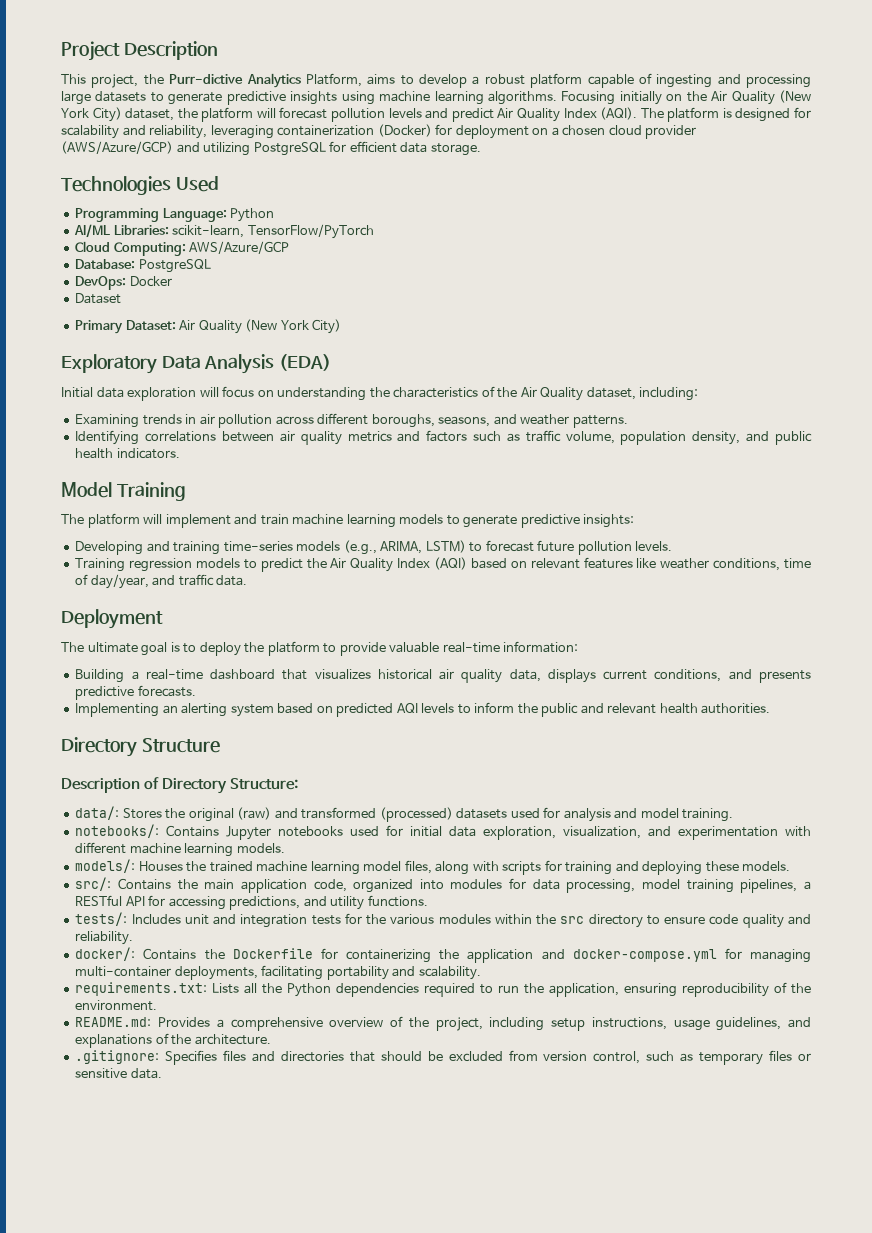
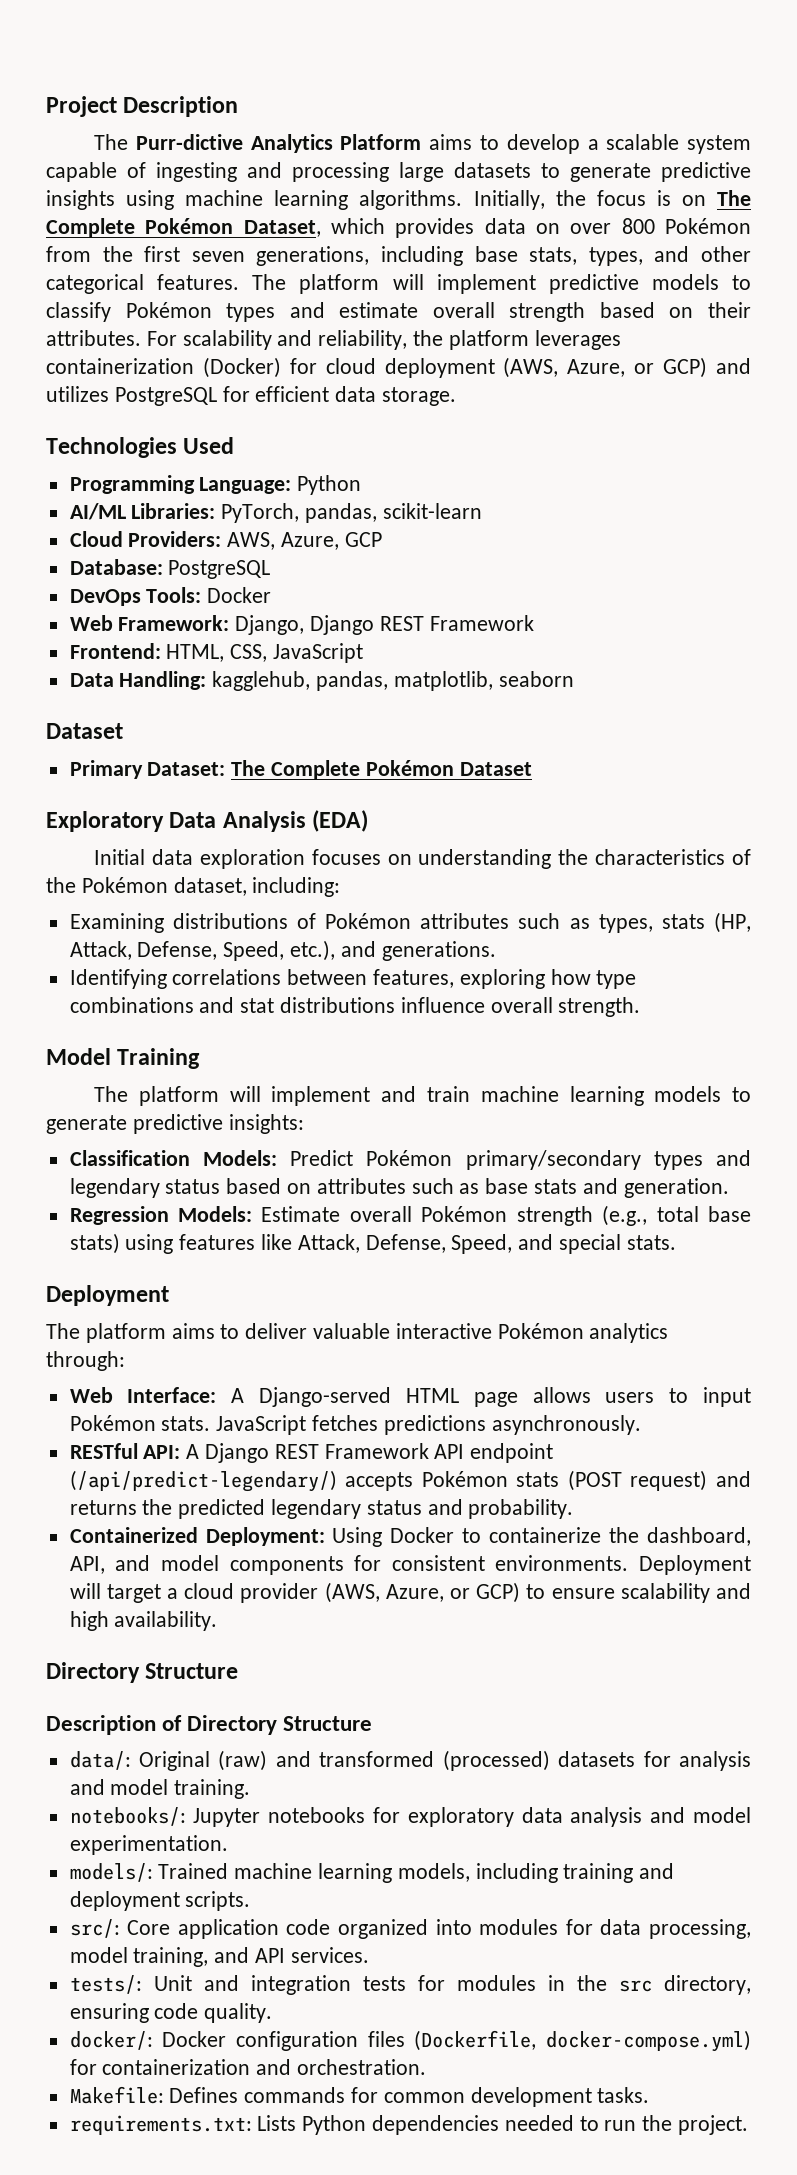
[61,74,164,88] This project, the -> [94,134,129,150] The
[305,73,362,87] Platform, -> [340,134,422,150] Platform
[484,73,583,88] robust platform -> [606,134,751,154] scalable system
[561,90,811,105] [61,107,811,122] [61,124,697,139] [61,141,251,156] Focusing initially on the Air Quality (New York City) dataset, the platform will forecast pollution levels and predict Air Quality Index (AQI). The platform is designed for scalability and reliability, leveraging containerization (Docker) for deployment on a chosen cloud provider (AWS/Azure/GCP) and utilizing -> [473,190,752,210] [46,218,751,238] [46,246,752,266] [46,274,751,294] [46,302,751,322] [46,330,621,350] [46,357,752,378] [46,386,109,402] Initially, the focus is on The Complete Pokémon Dataset, which provides data on over 800 Pokémon from the first seven generations, including base stats, types, and other categorical features. The platform will implement predictive models to classify Pokémon types and estimate overall strength based on their attributes. For scalability and reliability, the platform leverages containerization (Docker) for cloud deployment (AWS, Azure, or GCP) and utilizes
[172,224,374,239] [75,241,290,256] scikit-learn, TensorFlow/PyTorch // Cloud Computing: AWS/Azure/GCP -> [221,503,482,523] [69,531,382,550] PyTorch, pandas, scikit-learn // Cloud Providers: AWS, Azure, GCP
[75,276,127,290] DevOps: -> [69,587,202,606] DevOps Tools:
[75,293,122,304] [75,319,342,334] Dataset // Primary Dataset: Air Quality (New York City) -> [69,615,534,635] [69,643,364,663] [69,671,574,691] [46,723,123,739] [69,760,532,779] Web Framework: Django, Django REST Framework // Frontend: HTML, CSS, JavaScript // Data Handling: kagglehub, pandas, matplotlib, seaborn // Dataset // Primary Dataset: The Complete Pokémon Dataset
[199,386,255,398] will focus -> [311,849,381,865] focuses
[520,387,584,401] Air Quality -> [81,877,168,893] Pokémon
[142,413,628,428] [75,430,813,445] [75,448,180,459] trends in air pollution across different boroughs, seasons, and weather patterns. // Identifying correlations between air quality metrics and factors such as traffic volume, population density, and public health indicators. -> [172,912,751,933] [69,940,496,961] [69,969,637,989] [69,997,641,1017] distributions of Pokémon attributes such as types, stats (HP, Attack, Defense, Speed, etc.), and generations. // Identifying correlations between features, exploring how type combinations and stat distributions influence overall strength.
[75,540,673,555] [75,557,812,572] [75,574,248,589] [61,609,163,629] [61,641,579,656] [75,669,812,683] [75,685,196,700] [75,702,771,717] Developing and training time-series models (e.g., ARIMA, LSTM) to forecast future pollution levels. // Training regression models to predict the Air Quality Index (AQI) based on relevant features like weather conditions, time of day/year, and traffic data. // Deployment // The ultimate goal is to deploy the platform to provide valuable real-time information: // Building a real-time dashboard that visualizes historical air quality data, displays current conditions, and presents predictive forecasts. // Implementing an alerting system based on predicted AQI levels to inform the public and relevant health authorities. -> [69,1150,752,1170] [69,1178,729,1198] [69,1205,751,1226] [69,1233,676,1254] [46,1285,169,1306] [46,1323,669,1343] [46,1351,125,1371] [69,1387,752,1407] [69,1415,641,1435] [69,1443,554,1463] [69,1470,751,1492] [69,1499,574,1519] [69,1527,751,1547] [69,1555,751,1575] [69,1582,751,1603] [69,1611,218,1631] Classification Models: Predict Pokémon primary/secondary types and legendary status based on attributes such as base stats and generation. // Regression Models: Estimate overall Pokémon strength (e.g., total base stats) using features like Attack, Defense, Speed, and special stats. // Deployment // The platform aims to deliver valuable interactive Pokémon analytics through: // Web Interface: A Django-served HTML page allows users to input Pokémon stats. JavaScript fetches predictions asynchronously. // RESTful API: A Django REST Framework API endpoint (/api/predict-legendary/) accepts Pokémon stats (POST request) and returns the predicted legendary status and probability. // Containerized Deployment: Using Docker to containerize the dashboard, API, and model components for consistent environments. Deployment will target a cloud provider (AWS, Azure, or GCP) to ensure scalability and high availability.
[230,778,299,790] Structure: -> [283,1716,373,1731] Structure
[122,808,234,822] Stores the original -> [139,1751,211,1771] Original
[510,808,540,818] used -> (636, 1759) none
[166,825,220,837] Contains -> (186, 1816) none
[350,825,812,840] [75,842,285,857] [75,859,791,875] [75,877,347,893] used for initial data exploration, visualization, and experimentation with different machine learning models. // models/: Houses the trained machine learning model files, along with scripts for training and deploying these models. // src/: Contains the main application code, -> [373,1807,751,1827] [69,1835,228,1855] [69,1863,675,1883] [69,1891,251,1911] [69,1919,331,1939] for exploratory data analysis and model experimentation. // models/: Trained machine learning models, including training and deployment scripts. // src/: Core application code
[686,879,811,893] [75,895,428,910] training pipelines, a RESTful API for accessing predictions, and utility functions. -> [133,1947,369,1967] training, and API services.
[131,914,209,925] Includes unit -> [153,1975,192,1991] Unit
[366,914,811,928] [75,931,134,945] [75,947,812,963] [75,965,481,980] the various modules within the src directory to ensure code quality and reliability. // docker/: Contains the Dockerfile for containerizing the application and docker-compose.yml for managing multi-container deployments, facilitating portability and scalability. -> [456,1975,751,1995] [69,2003,273,2023] [69,2030,751,2052] [69,2059,427,2075] [69,2086,650,2107] modules in the src directory, ensuring code quality. // docker/: Docker configuration files (Dockerfile, docker-compose.yml) for containerization and orchestration. // Makefile: Defines commands for common development tasks.
[244,983,283,994] all the -> (297, 2123) none
[424,983,476,997] required -> [504,2115,574,2131] needed
[549,982,811,997] [75,1000,158,1011] [75,1016,812,1031] [75,1033,271,1048] [75,1050,812,1065] [75,1068,162,1079] application, ensuring reproducibility of the environment. // README.md: Provides a comprehensive overview of the project, including setup instructions, usage guidelines, and explanations of the architecture. // .gitignore: Specifies files and directories that should be excluded from version control, such as temporary files or sensitive data. -> [678,2115,749,2135] project.

